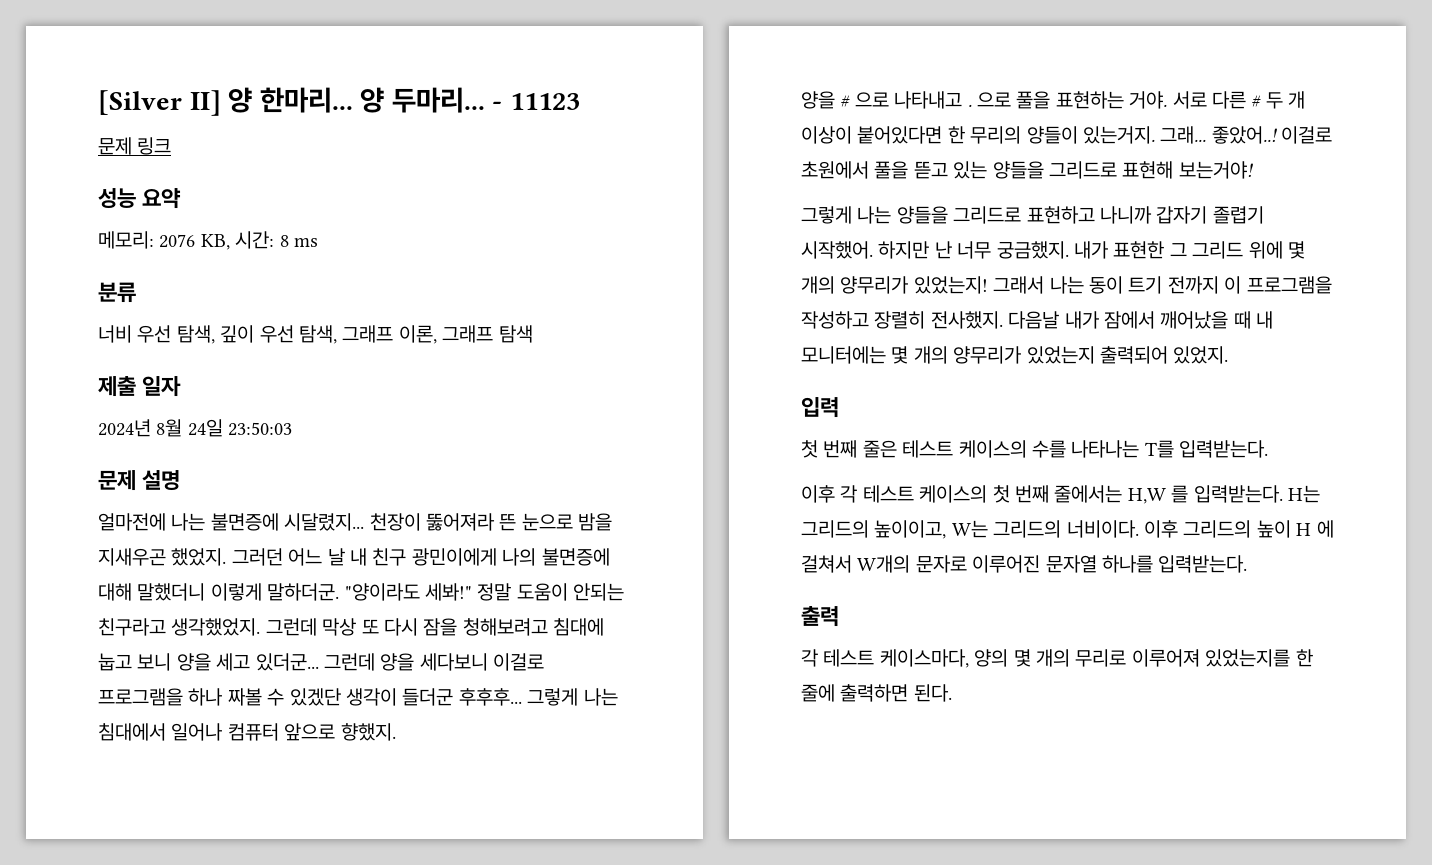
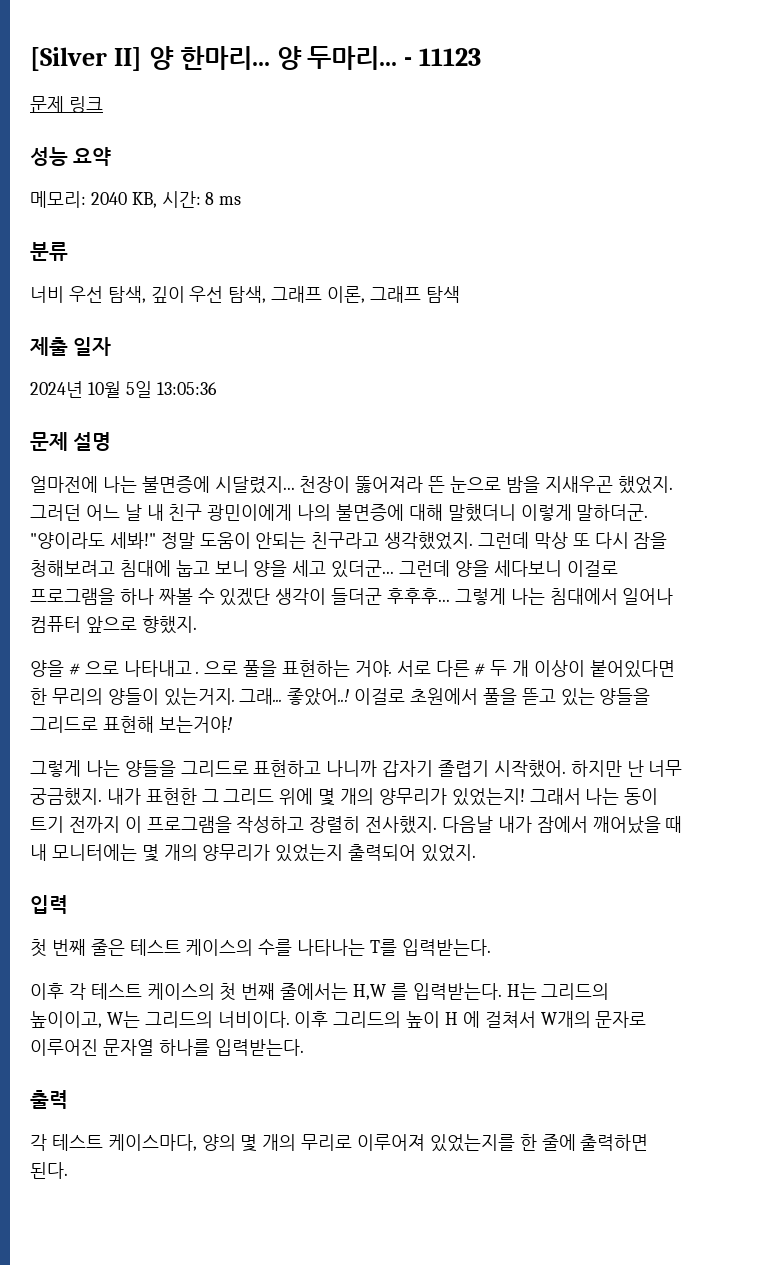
[159,234,196,248] 2076 -> [90,192,127,205] 2040
[156,419,293,437] 8월 24일 23:50:03 -> [87,381,217,398] 10월 5일 13:05:36

